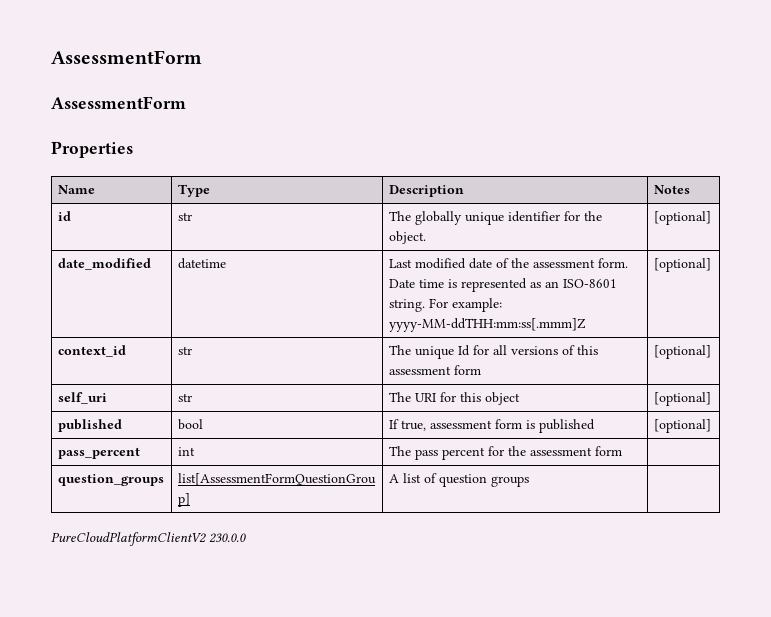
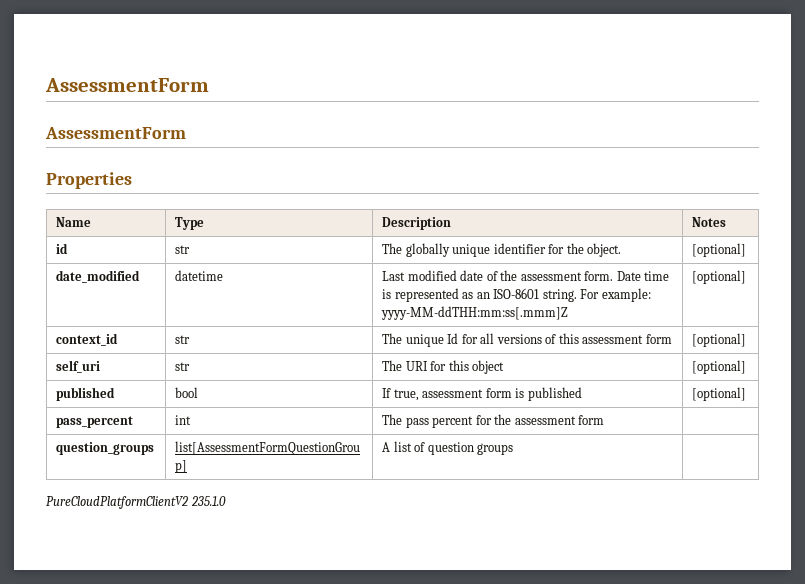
[209,533,246,543] 230.0.0 -> [190,496,226,506] 235.1.0

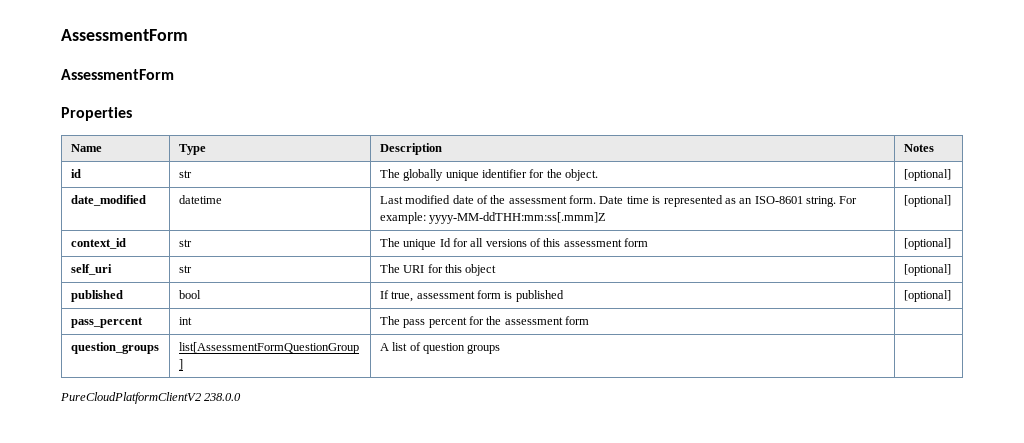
[190,496,226,506] 235.1.0 -> [204,393,242,401] 238.0.0

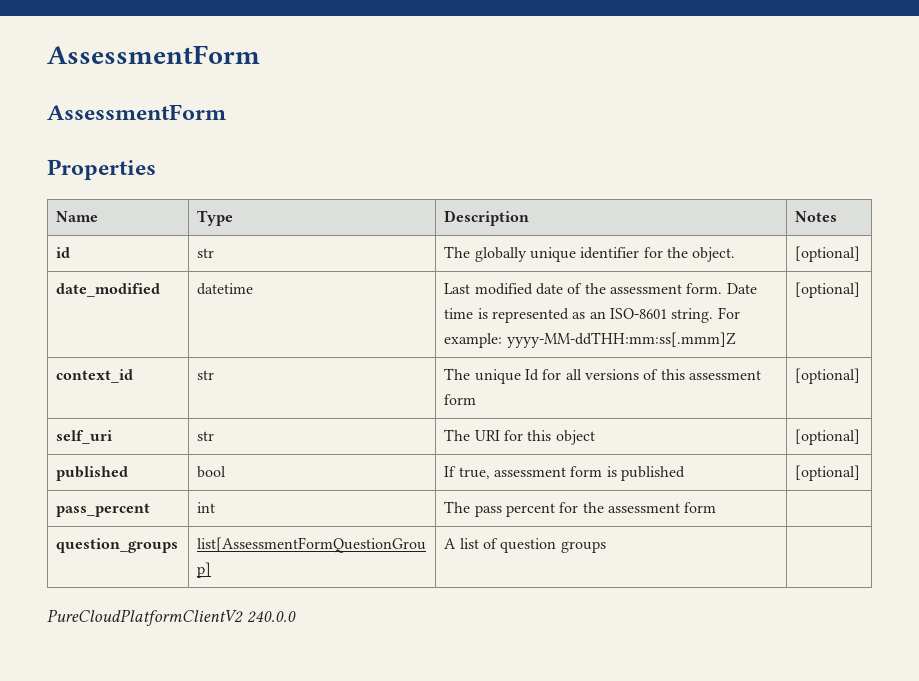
[204,393,242,401] 238.0.0 -> [246,611,296,623] 240.0.0

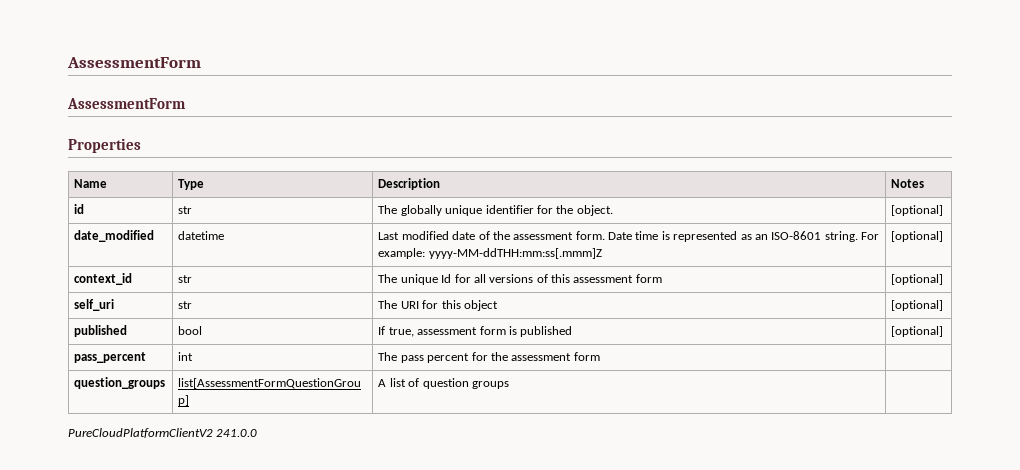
[246,611,296,623] 240.0.0 -> [216,429,258,437] 241.0.0

